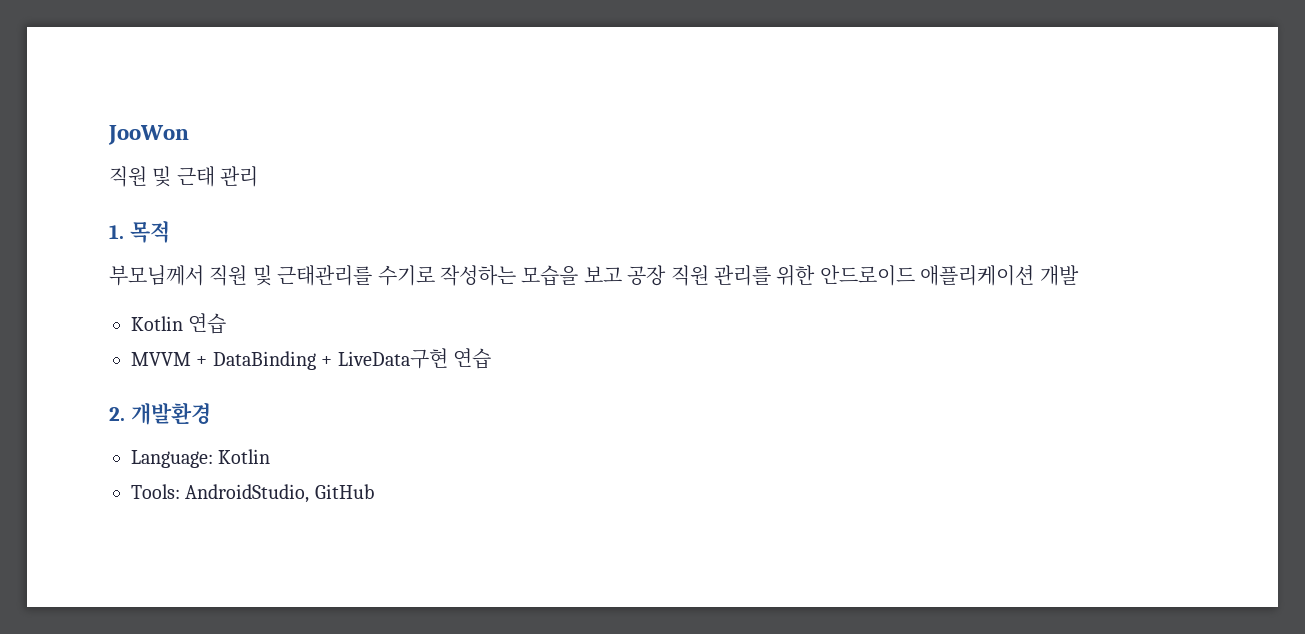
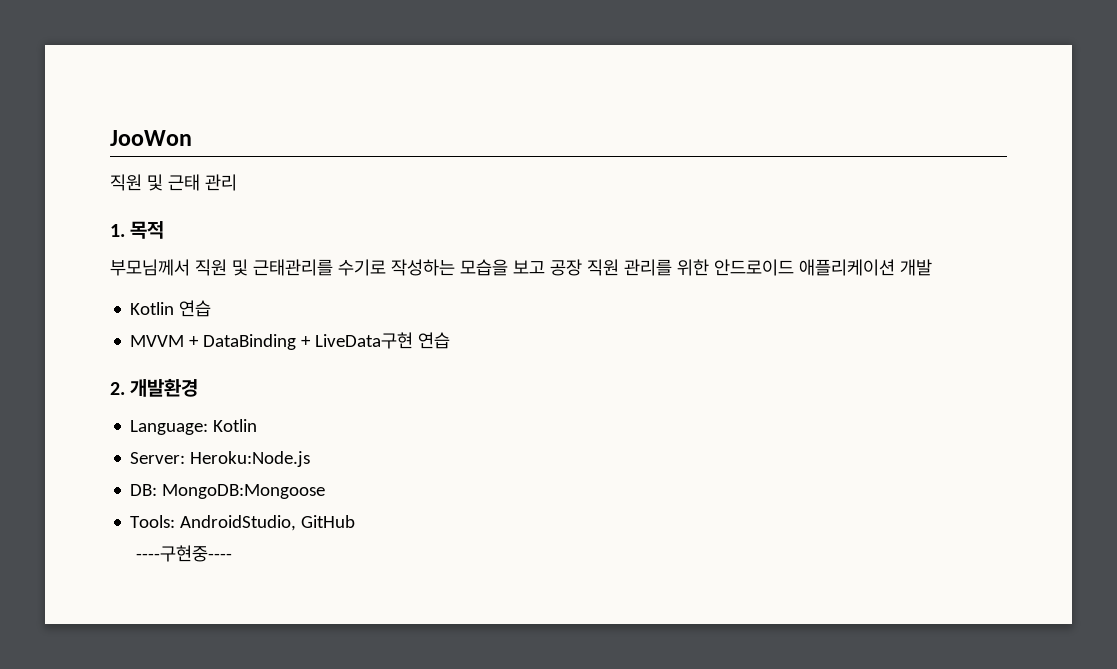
(271, 456) none -> [130,451,311,467] [130,484,326,499] // Server: Heroku:Node.js // DB: MongoDB:Mongoose
(374, 491) none -> [136,545,233,562] // ----구현중----

